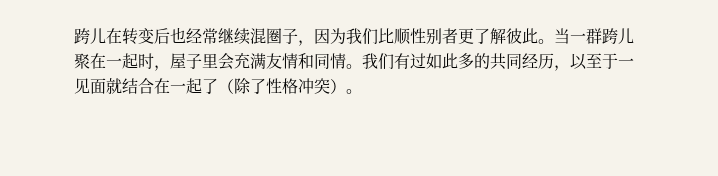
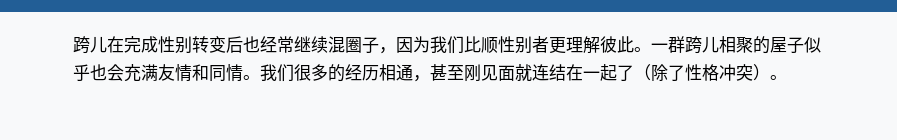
(122, 36) none -> [124,36,192,54] 完成性别
[474,28,490,44] 了 -> [566,37,583,53] 理
[554,28,570,44] 当 -> (651, 49) none
[74,53,218,71] 聚在一起时，屋子里 -> [719,36,821,54] [73,64,107,81] 相聚的屋子似乎也
[394,53,634,71] [74,78,154,94] 有过如此多的共同经历，以至于一见面就结合 -> [294,64,566,82] 很多的经历相通，甚至刚见面就连结

